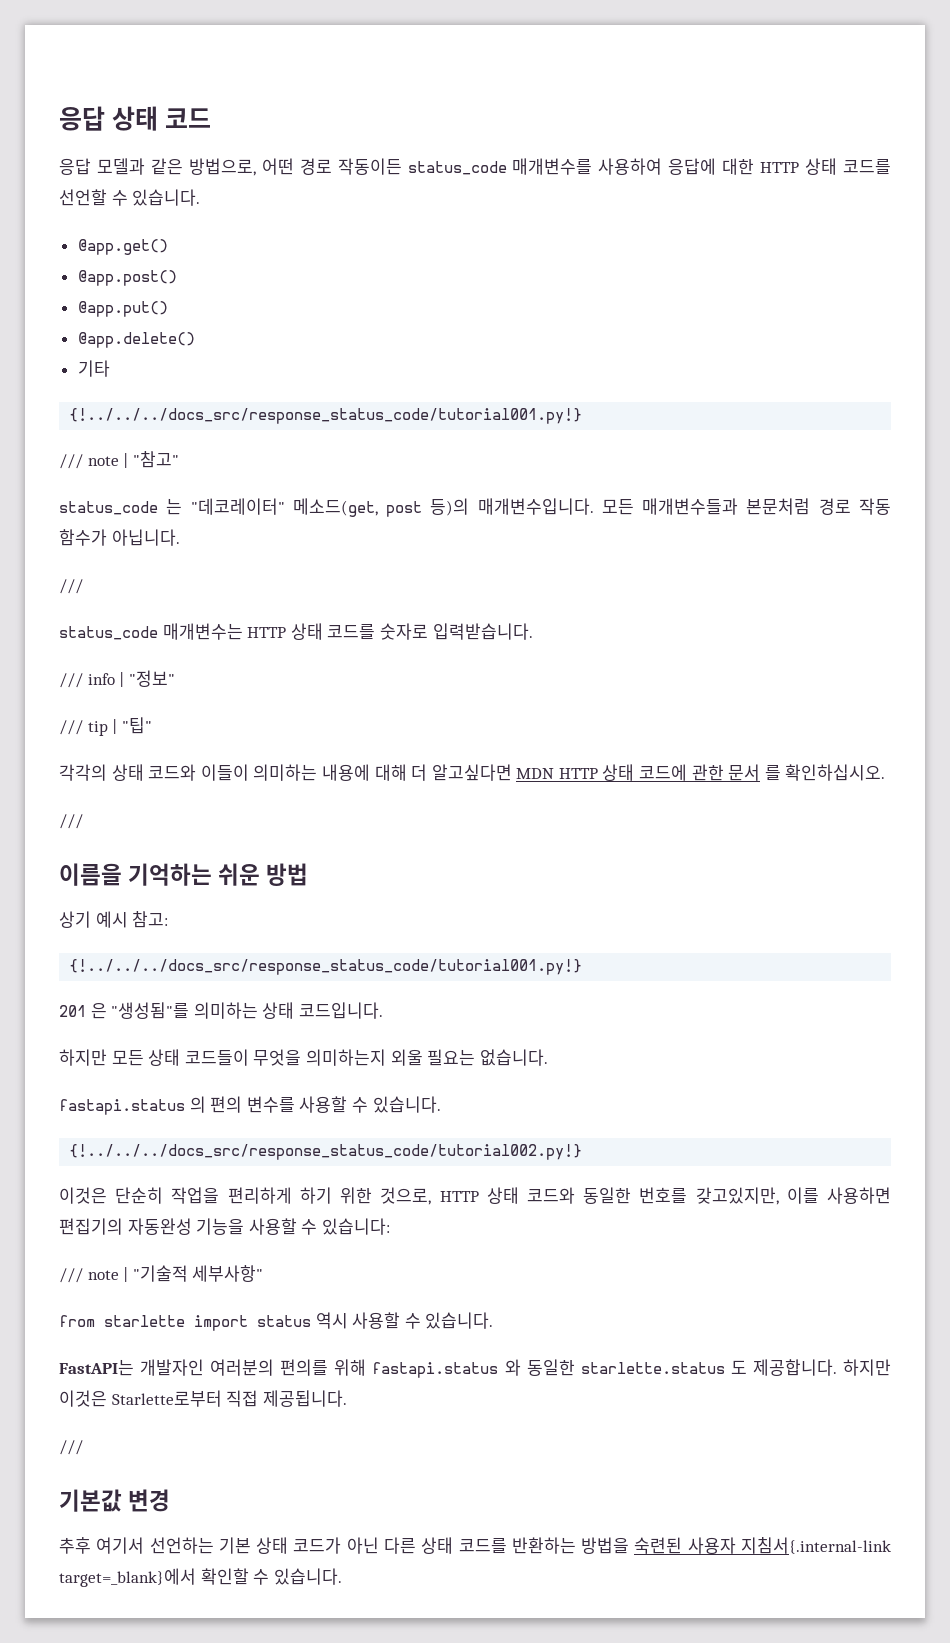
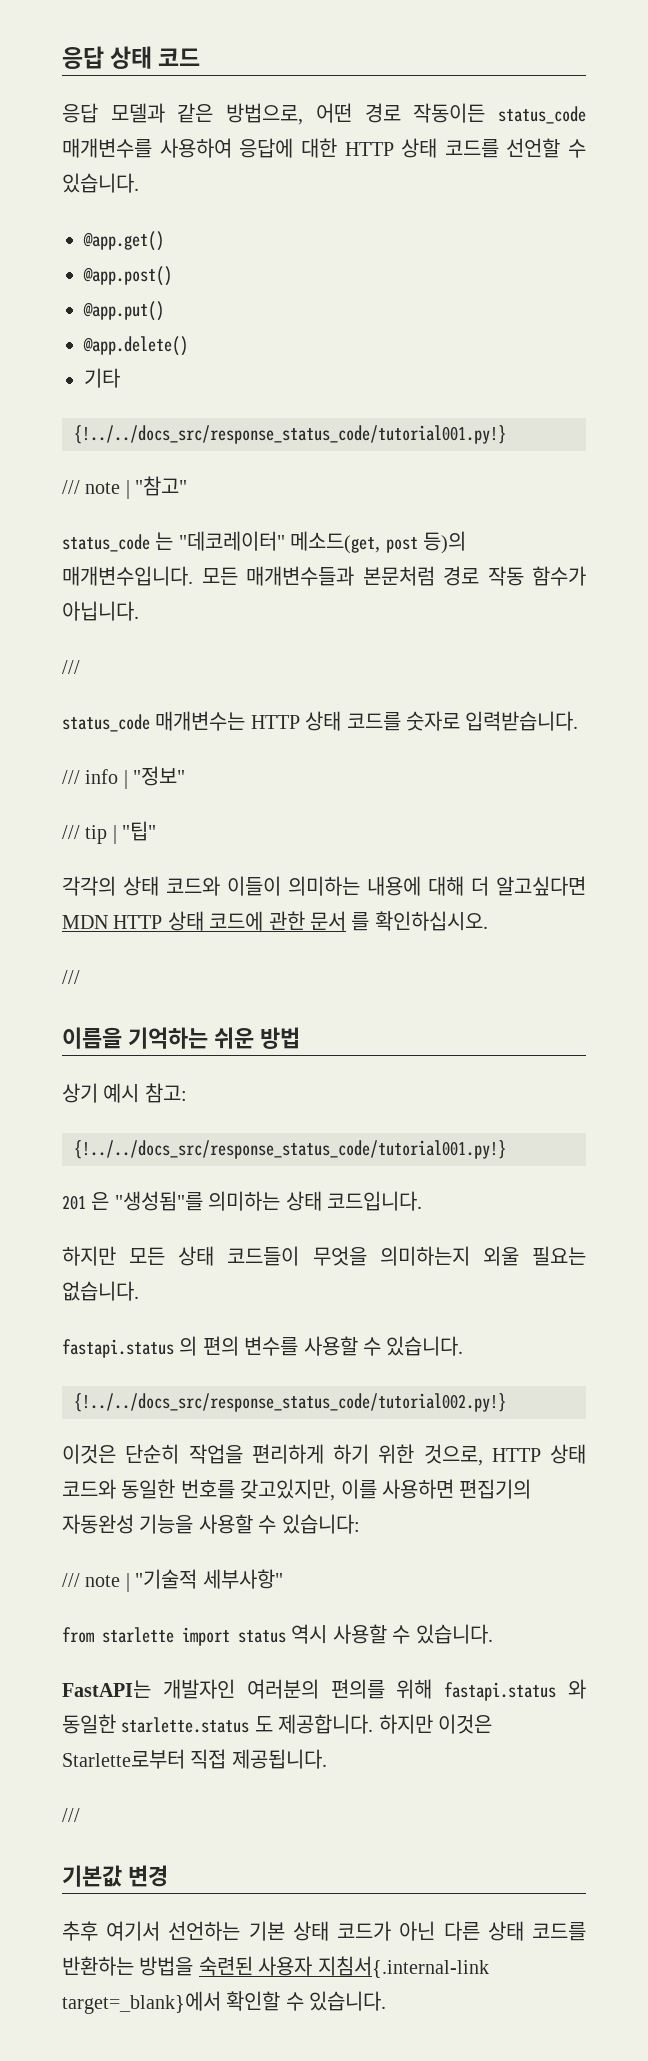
[69,408,583,424] {!../../../docs_src/response_status_code/tutorial001.py!} -> [74,425,506,444] {!../../docs_src/response_status_code/tutorial001.py!}
[69,959,583,975] {!../../../docs_src/response_status_code/tutorial001.py!} -> [74,1140,506,1159] {!../../docs_src/response_status_code/tutorial001.py!}
[69,1144,583,1160] {!../../../docs_src/response_status_code/tutorial002.py!} -> [74,1393,506,1412] {!../../docs_src/response_status_code/tutorial002.py!}

